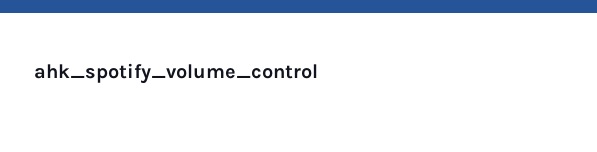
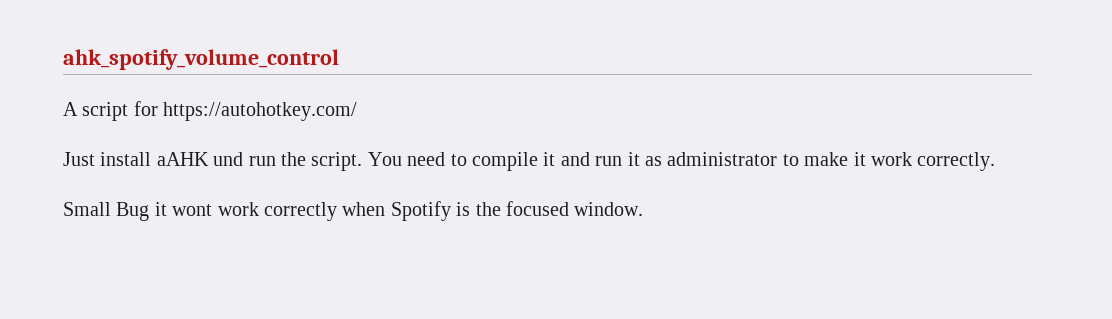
(318, 73) none -> [63,101,358,121] [63,152,996,171] [63,201,644,221] // A script for https://autohotkey.com/ // Just install aAHK und run the script. You need to compile it and run it as administrator to make it work correctly. // Small Bug it wont work correctly when Spotify is the focused window.

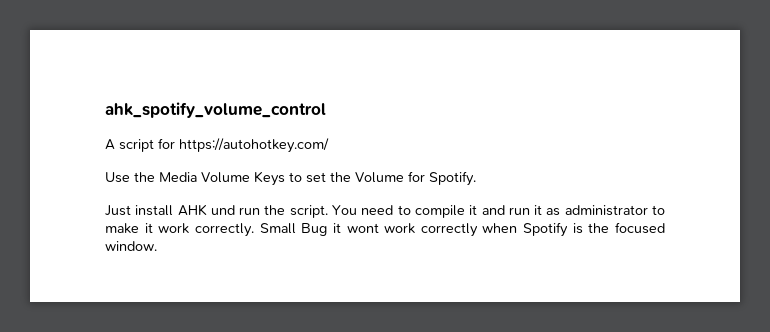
(358, 111) none -> [105,171,476,186] // Use the Media Volume Keys to set the Volume for Spotify.
[156,152,209,166] aAHK -> [177,204,207,216] AHK
(996, 161) // -> (254, 230) none

